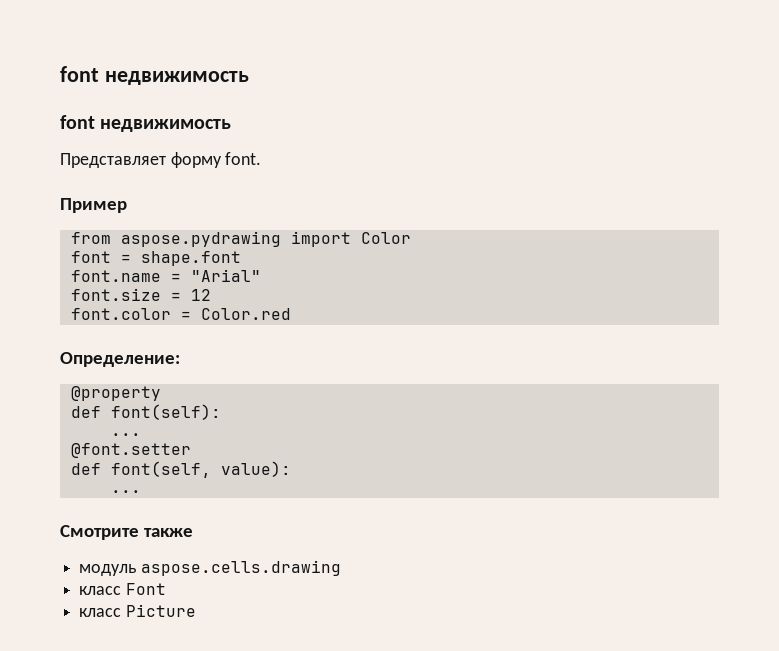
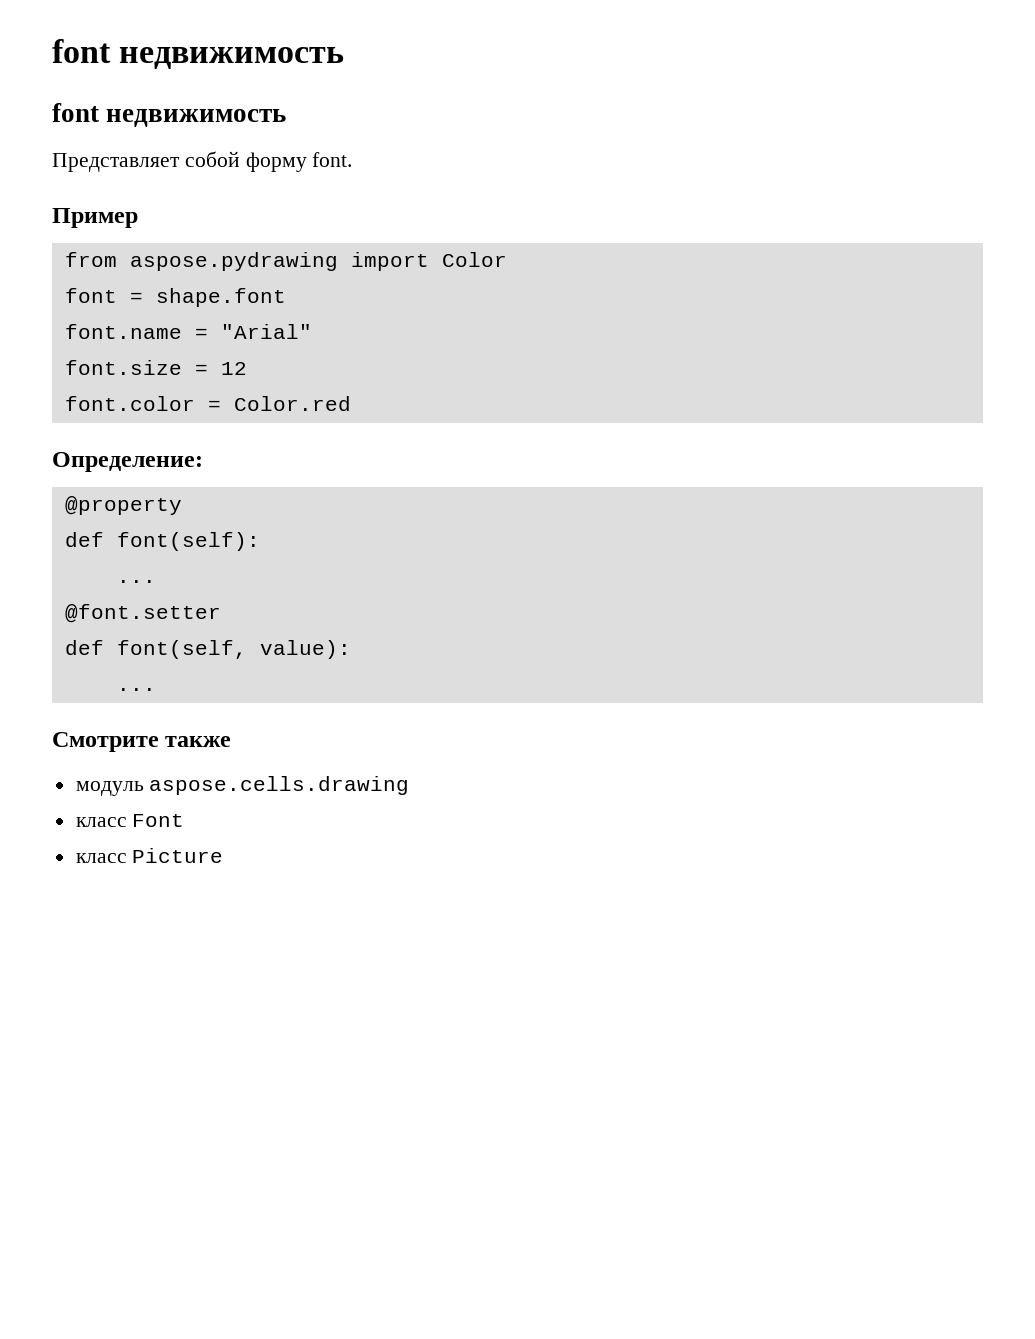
(166, 160) none -> [184,151,240,167] собой

